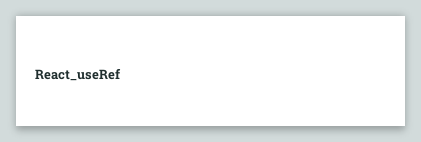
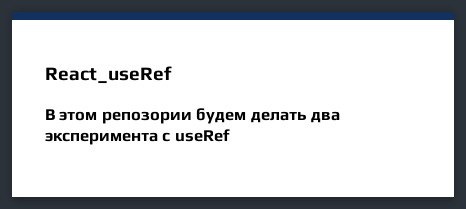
(121, 74) none -> [45,108,341,124] [45,129,230,145] // В этом репозории будем делать два эксперимента с useRef

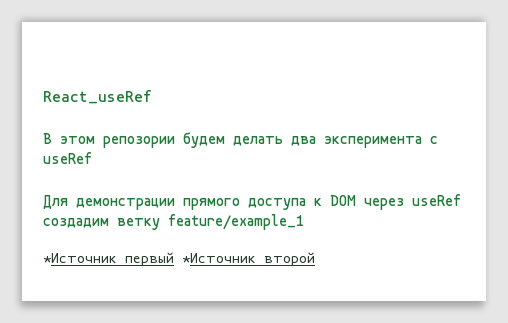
(230, 135) none -> [43,194,461,210] [43,214,304,230] [43,252,315,266] // Для демонстрации прямого доступа к DOM через useRef создадим ветку feature/example_1 // *Источник первый *Источник второй

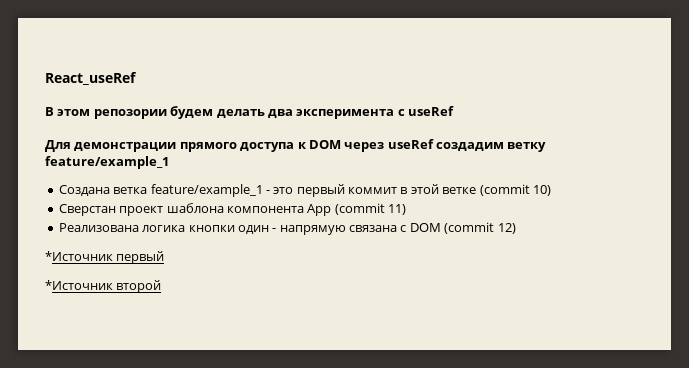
(304, 222) none -> [58,184,551,197] [58,203,406,216] [58,222,516,235] // Создана ветка feature/example_1 - это первый коммит в этой ветке (commit 10) // Сверстан проект шаблона компонента App (commit 11) // Реализована логика кнопки один - напрямую связана с DOM (commit 12)
(174, 259) none -> (165, 257) //

